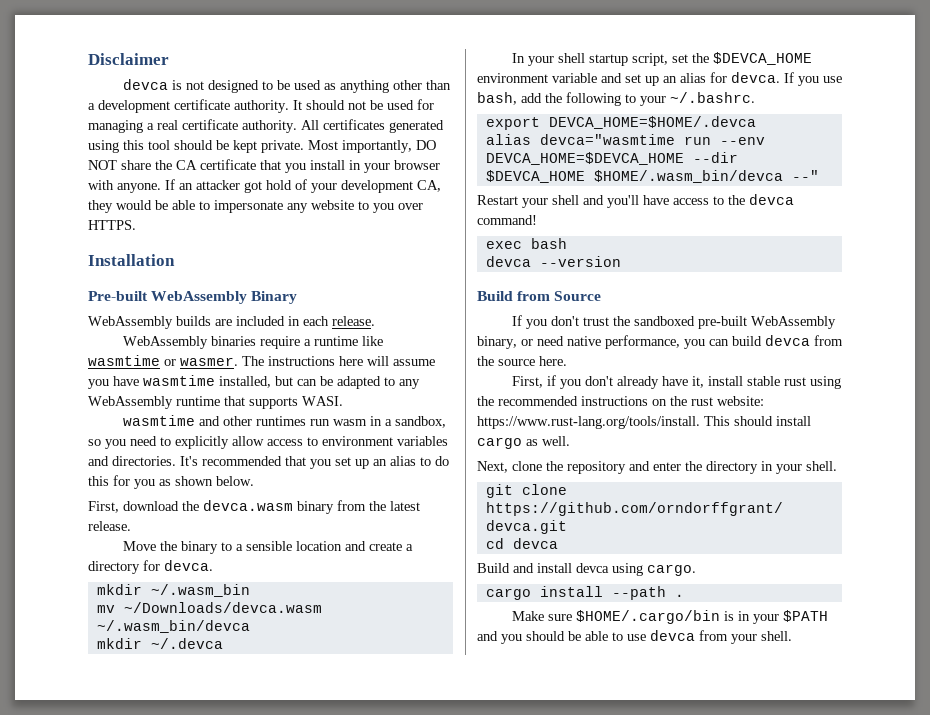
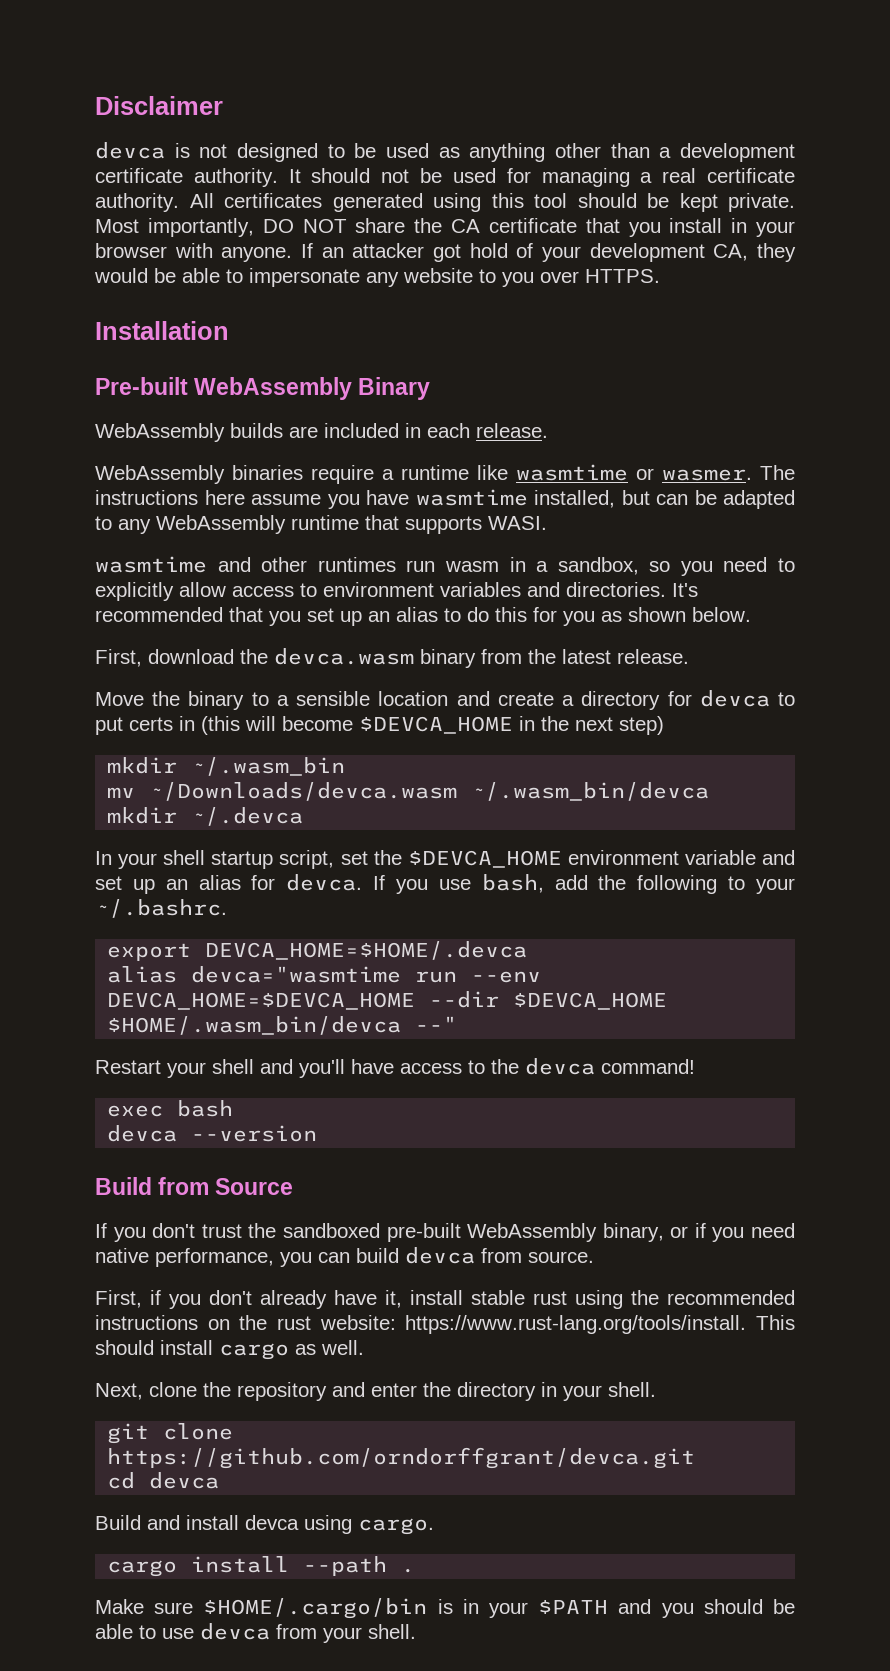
[367,356,389,366] will -> (245, 497) none
[164,560,213,571] devca. -> [699,690,796,707] [95,716,664,735] devca to put certs in (this will become $DEVCA_HOME in the next step)
(533, 342) none -> [694,1223,745,1242] if you
[477,356,567,366] the source here. -> [528,1251,594,1263] source.

